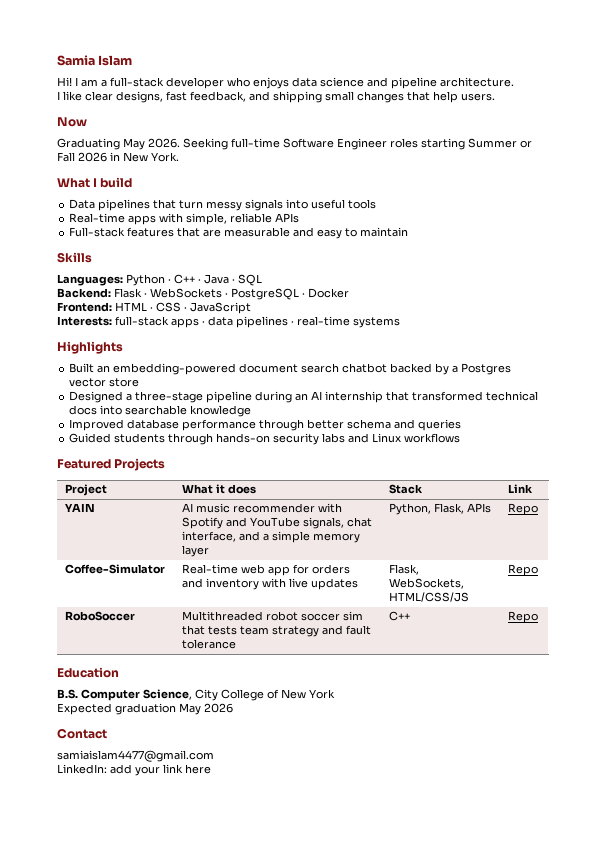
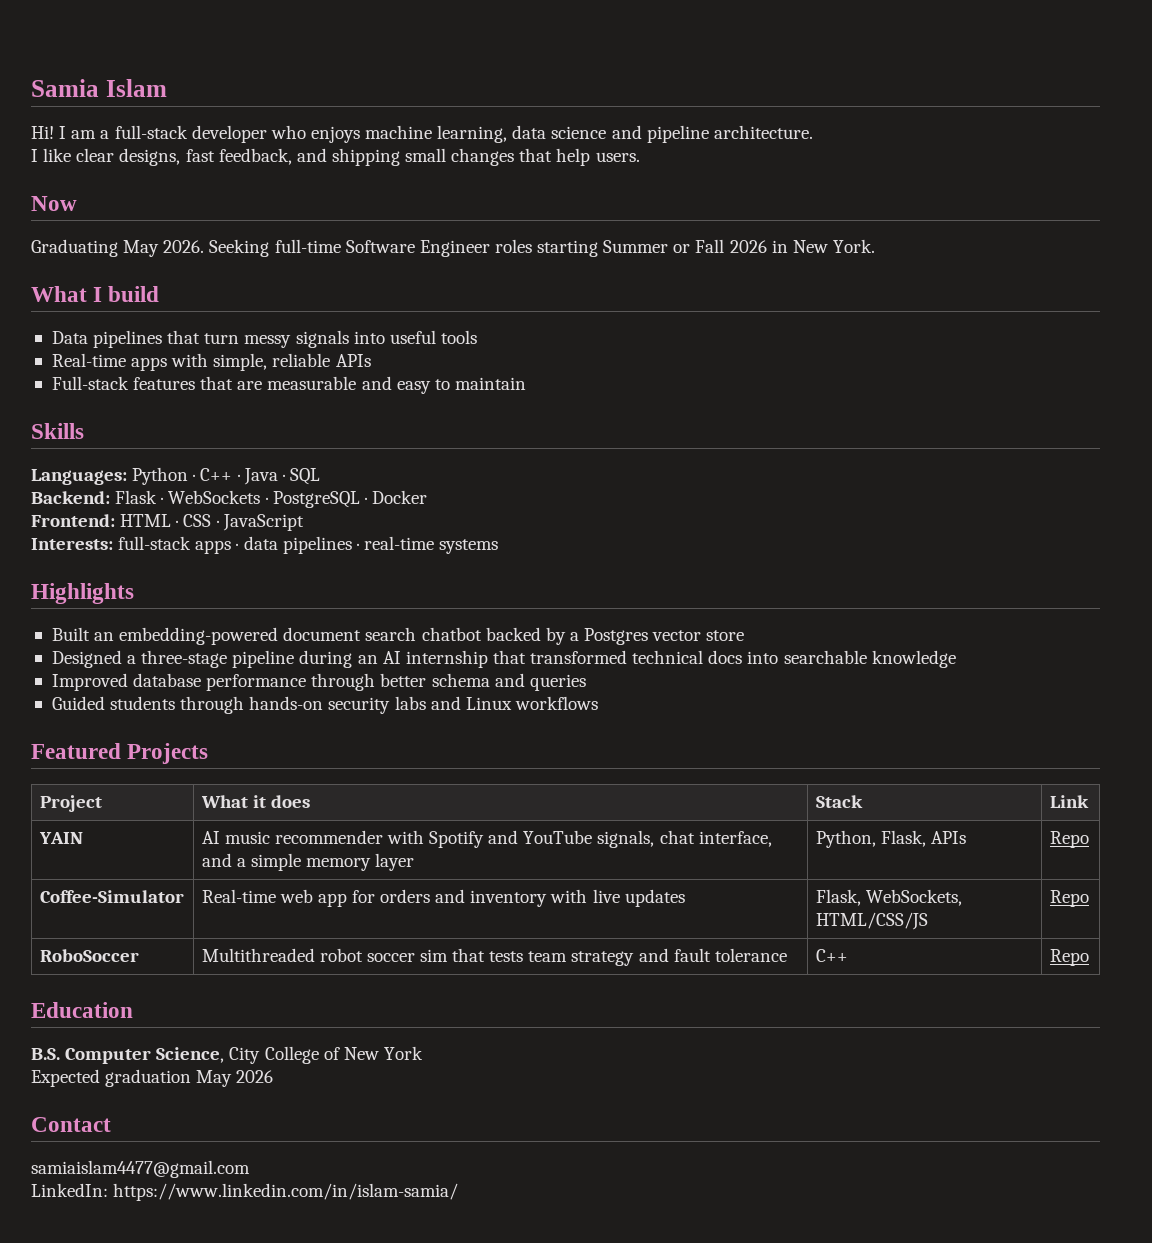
(289, 83) none -> [365,125,508,143] machine learning,
[110,764,211,776] add your link here -> [113,1183,459,1201] https://www.linkedin.com/in/islam-samia/

